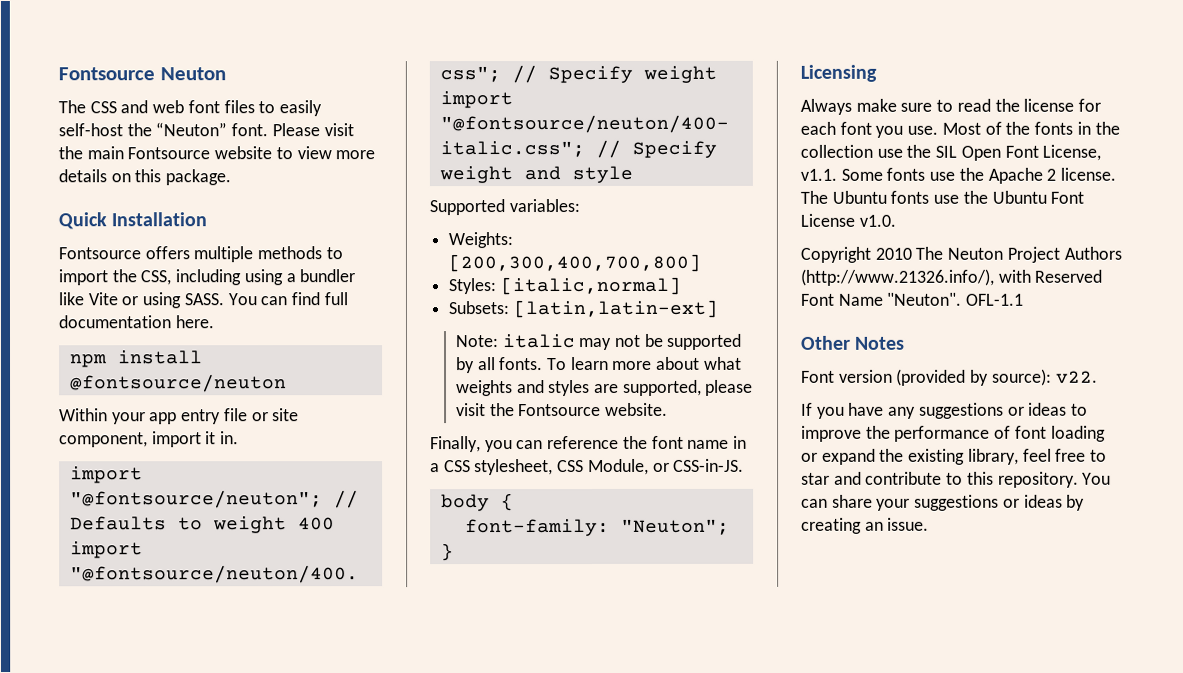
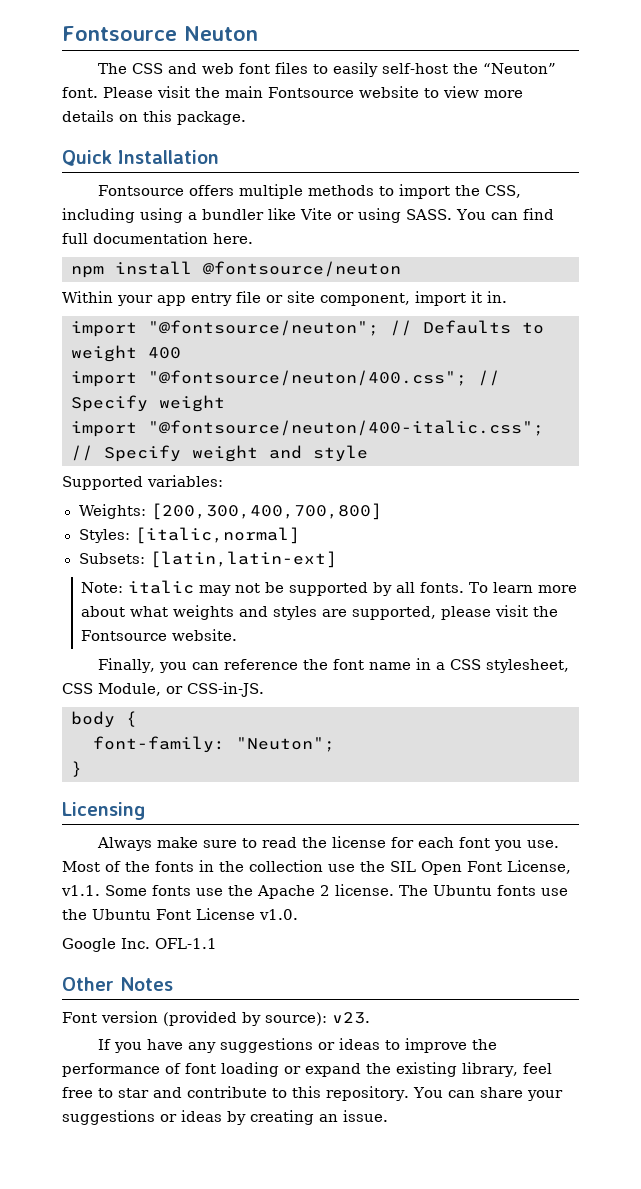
[800,246,1122,263] [800,268,1103,286] [800,292,962,306] Copyright 2010 The Neuton Project Authors (http://www.21326.info/), with Reserved Font Name "Neuton". -> [62,938,150,952] Google Inc.
[1055,370,1098,384] v22. -> [332,1012,370,1024] v23.

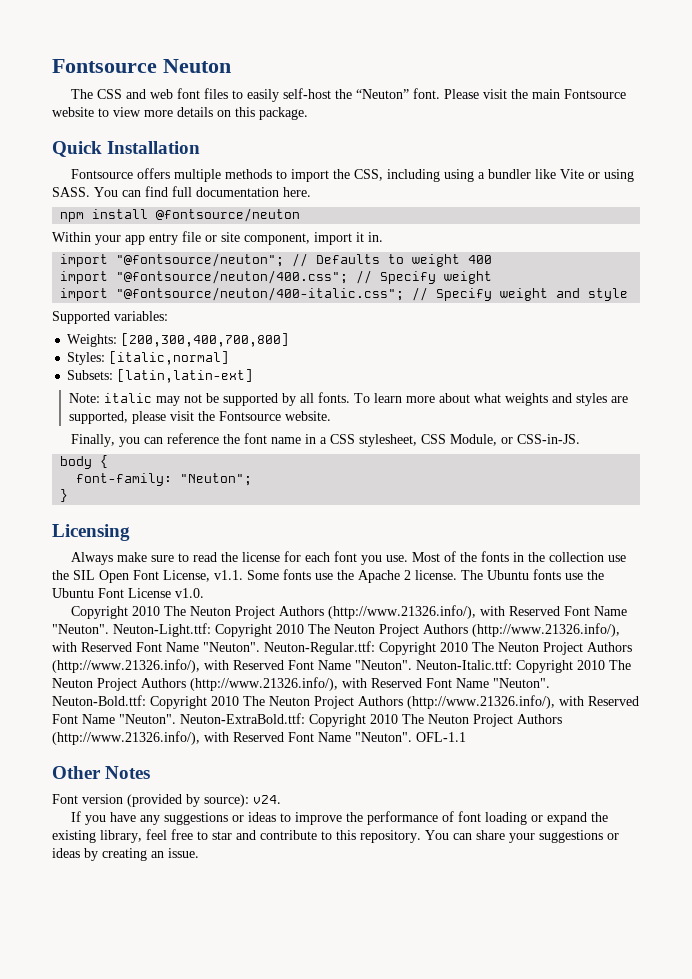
[62,938,150,952] Google Inc. -> [71,605,628,619] [52,623,620,637] [52,641,632,655] [52,659,631,673] [52,677,550,691] [52,695,639,709] [52,713,562,727] [52,731,412,745] Copyright 2010 The Neuton Project Authors (http://www.21326.info/), with Reserved Font Name "Neuton". Neuton-Light.ttf: Copyright 2010 The Neuton Project Authors (http://www.21326.info/), with Reserved Font Name "Neuton". Neuton-Regular.ttf: Copyright 2010 The Neuton Project Authors (http://www.21326.info/), with Reserved Font Name "Neuton". Neuton-Italic.ttf: Copyright 2010 The Neuton Project Authors (http://www.21326.info/), with Reserved Font Name "Neuton". Neuton-Bold.ttf: Copyright 2010 The Neuton Project Authors (http://www.21326.info/), with Reserved Font Name "Neuton". Neuton-ExtraBold.ttf: Copyright 2010 The Neuton Project Authors (http://www.21326.info/), with Reserved Font Name "Neuton".
[332,1012,370,1024] v23. -> [253,795,281,804] v24.

